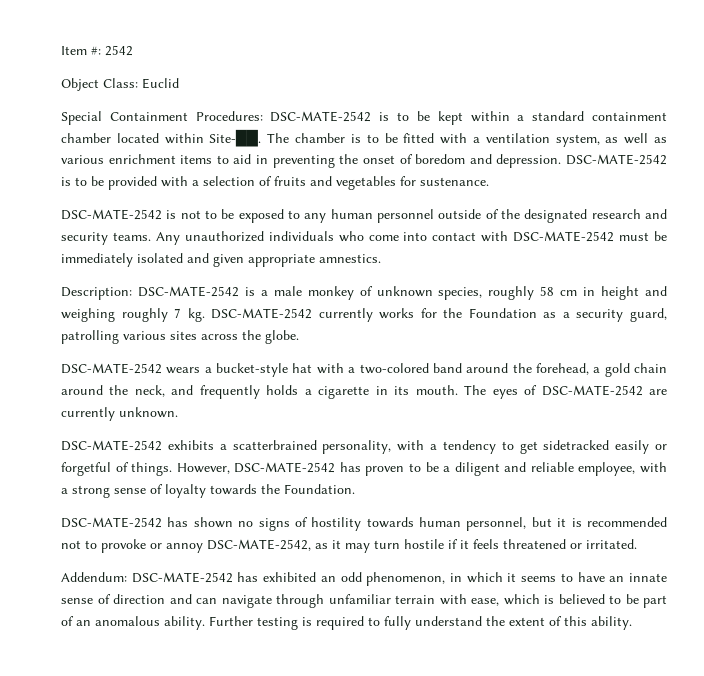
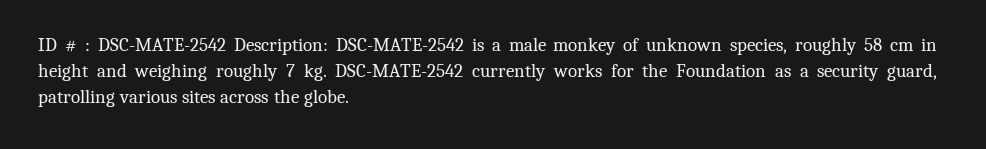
[61,45,133,56] [61,78,179,91] [61,111,667,125] [61,129,667,147] [61,154,668,168] [61,176,489,190] [61,209,667,223] [61,231,667,245] [61,253,381,267] Item #: 2542 // Object Class: Euclid // Special Containment Procedures: DSC-MATE-2542 is to be kept within a standard containment chamber located within Site-██. The chamber is to be fitted with a ventilation system, as well as various enrichment items to aid in preventing the onset of boredom and depression. DSC-MATE-2542 is to be provided with a selection of fruits and vegetables for sustenance. // DSC-MATE-2542 is not to be exposed to any human personnel outside of the designated research and security teams. Any unauthorized individuals who come into contact with DSC-MATE-2542 must be immediately isolated and given appropriate amnestics. // -> [38,38,226,52] ID # : DSC-MATE-2542
[61,363,667,377] [61,385,667,399] [61,407,178,421] [61,440,667,454] [61,462,667,476] [61,484,355,498] [61,517,667,531] [61,539,637,553] [61,572,667,586] [61,594,667,608] [61,616,632,630] // DSC-MATE-2542 wears a bucket-style hat with a two-colored band around the forehead, a gold chain around the neck, and frequently holds a cigarette in its mouth. The eyes of DSC-MATE-2542 are currently unknown. // DSC-MATE-2542 exhibits a scatterbrained personality, with a tendency to get sidetracked easily or forgetful of things. However, DSC-MATE-2542 has proven to be a diligent and reliable employee, with a strong sense of loyalty towards the Foundation. // DSC-MATE-2542 has shown no signs of hostility towards human personnel, but it is recommended not to provoke or annoy DSC-MATE-2542, as it may turn hostile if it feels threatened or irritated. // Addendum: DSC-MATE-2542 has exhibited an odd phenomenon, in which it seems to have an innate sense of direction and can navigate through unfamiliar terrain with ease, which is believed to be part of an anomalous ability. Further testing is required to fully understand the extent of this ability. -> (349, 98) none

